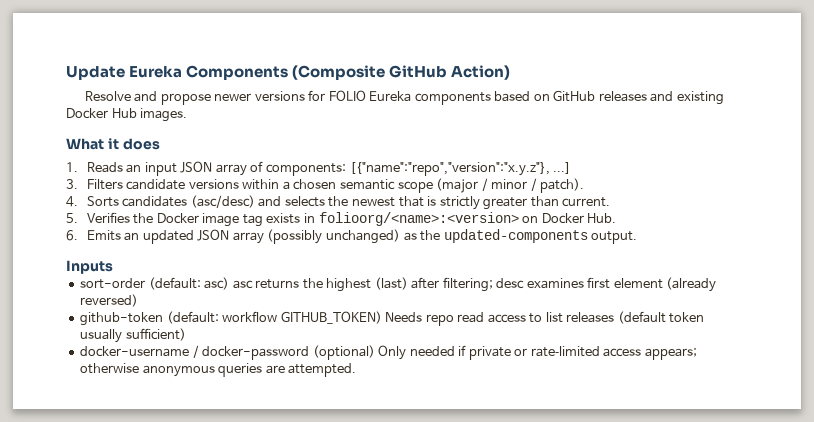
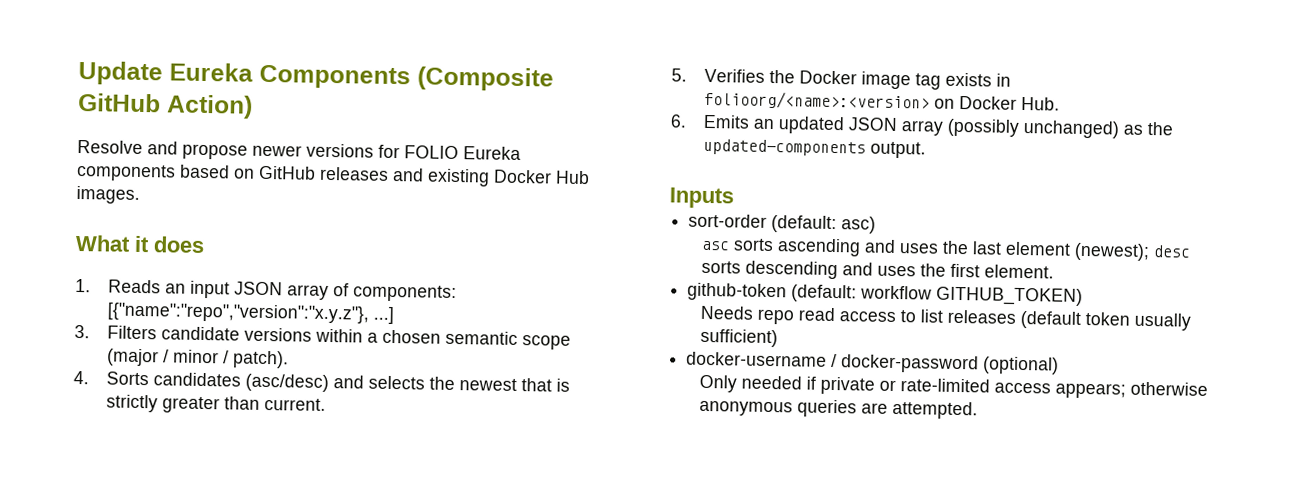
[232,277,717,292] [80,294,139,307] asc returns the highest (last) after filtering; desc examines first element (already reversed) -> [701,238,1192,262] [701,260,1055,280] // asc sorts ascending and uses the last element (newest); desc sorts descending and uses the first element.
(382, 317) none -> (1084, 296) //
(375, 352) none -> (1060, 365) //

